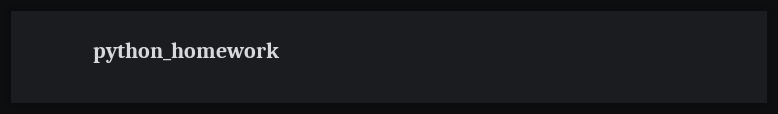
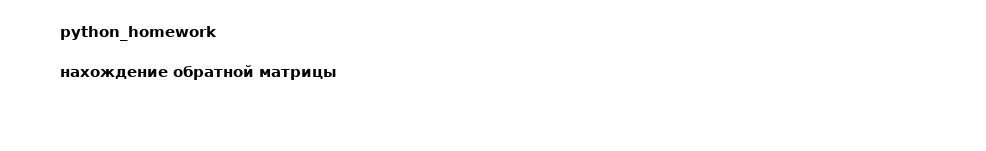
(280, 52) none -> [60,65,337,80] // нахождение обратной матрицы

